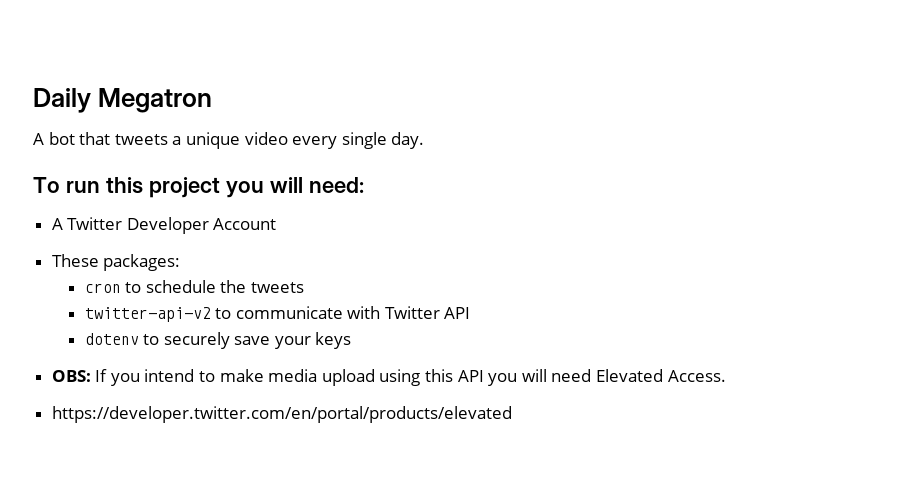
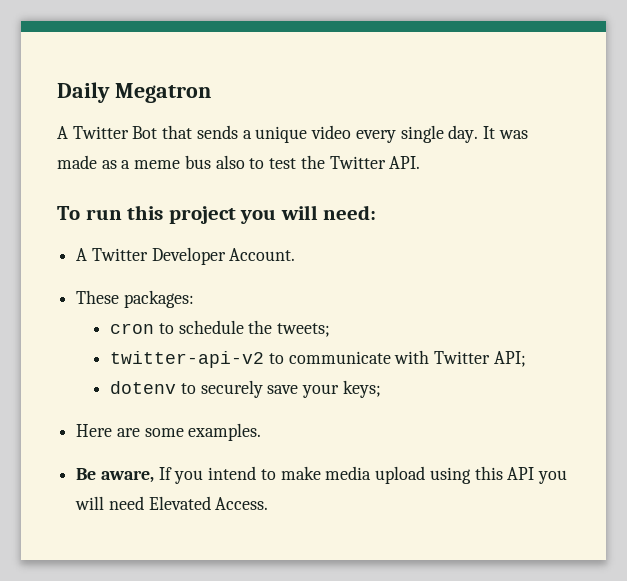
[48,132,168,145] bot that tweets -> [72,125,238,139] Twitter Bot that sends
(425, 140) none -> [482,126,528,139] [57,155,421,169] It was made as a meme bus also to test the Twitter API.
[213,218,277,230] Account -> [229,248,296,261] Account.
[250,282,304,293] tweets -> [277,323,331,337] tweets;
[444,307,471,319] API -> [493,351,526,367] API;
[315,332,352,349] [51,370,91,382] keys // OBS: -> [342,380,381,398] [76,423,262,441] [76,468,154,483] keys; // Here are some examples. // Be aware,
[51,406,512,423] // https://developer.twitter.com/en/portal/products/elevated -> (269, 503) none

